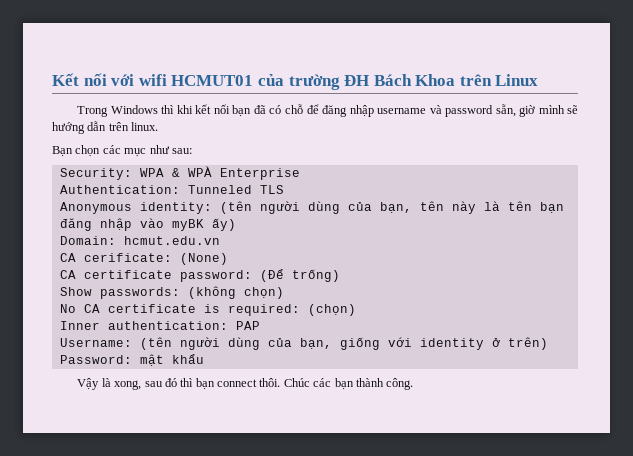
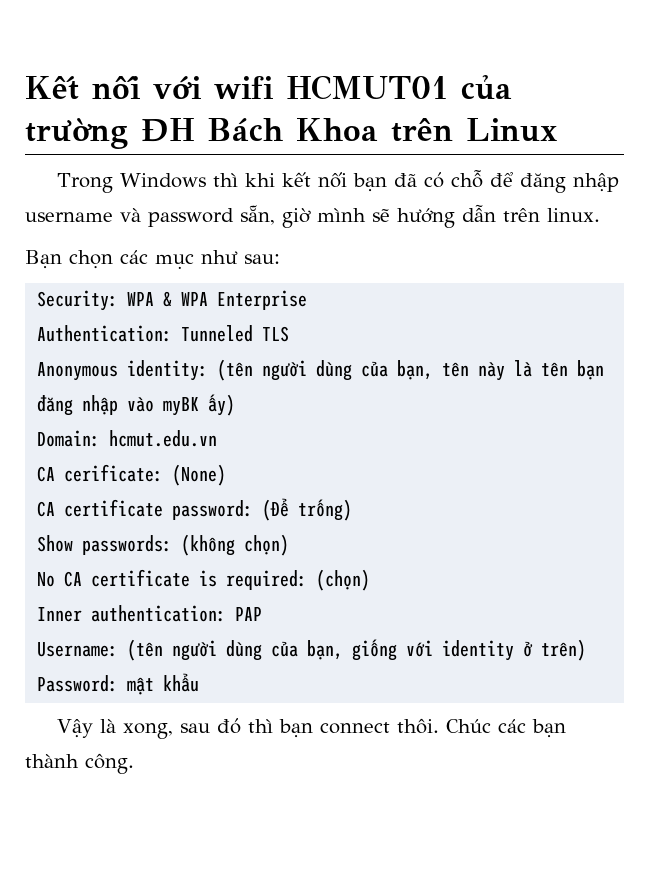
[187,166,212,177] WPÀ -> [181,292,209,306] WPA

